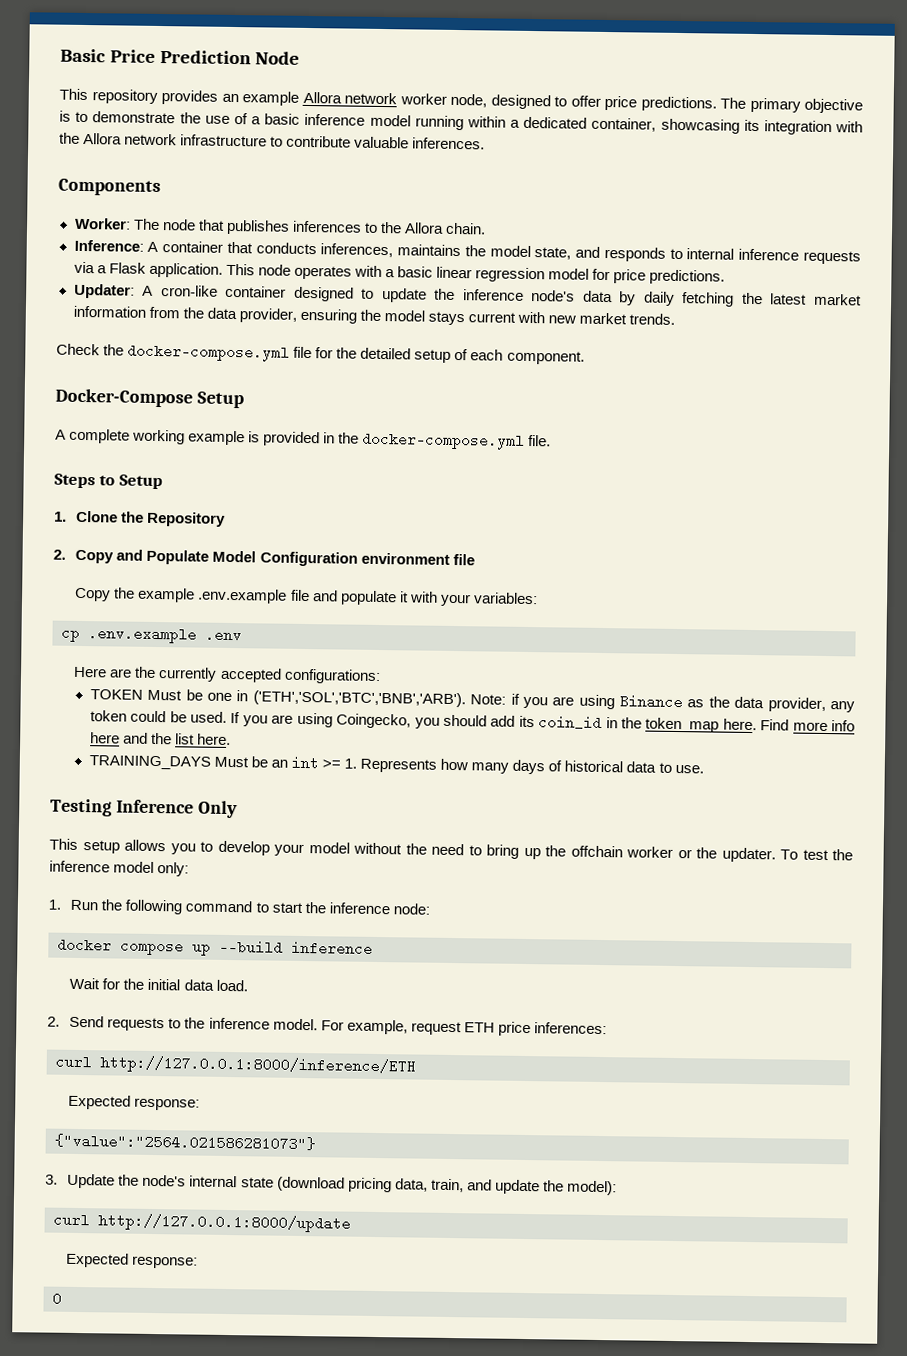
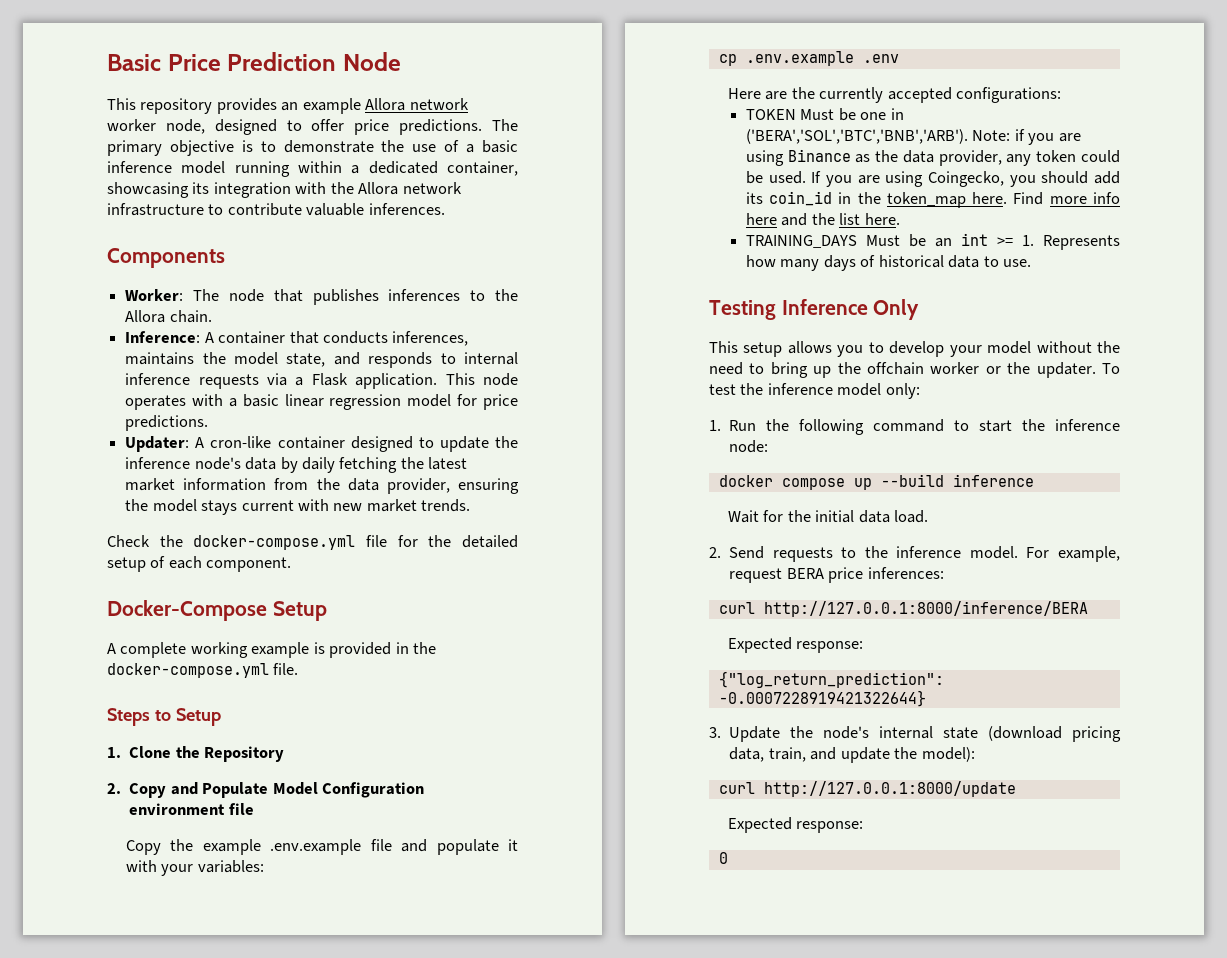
[252,690,466,708] ('ETH','SOL','BTC','BNB','ARB'). -> [745,129,968,144] ('BERA','SOL','BTC','BNB','ARB').
[463,1022,495,1033] ETH -> [786,568,824,579] BERA
[100,1055,416,1076] [68,1094,201,1111] [54,1133,316,1152] http://127.0.0.1:8000/inference/ETH // Expected response: // {"value":"2564.021586281073"} -> [763,601,1088,617] [727,637,864,653] [718,671,944,688] [718,690,926,707] http://127.0.0.1:8000/inference/BERA // Expected response: // {"log_return_prediction": -0.0007228919421322644}

